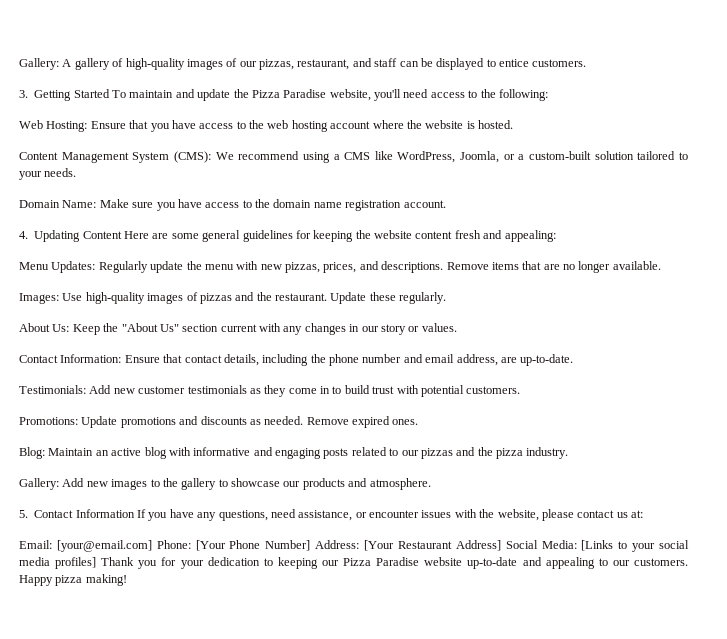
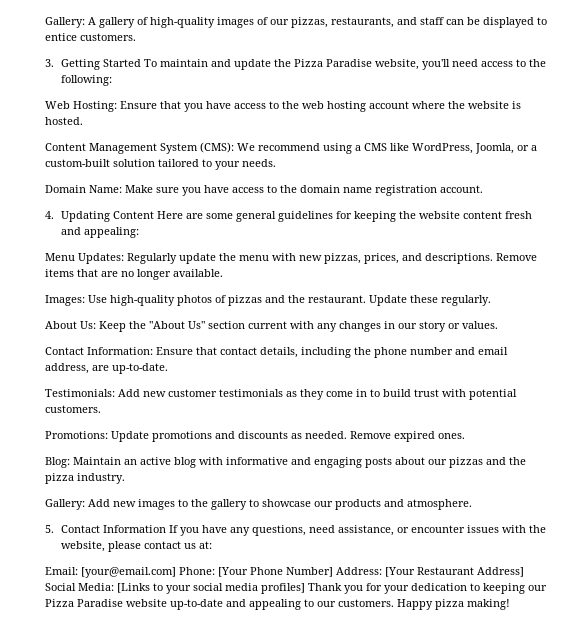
[297,59,350,70] restaurant, -> [331,17,394,28] restaurants,
[147,293,184,304] images -> [177,295,212,306] photos
[351,447,399,456] related to -> [395,457,425,465] about

